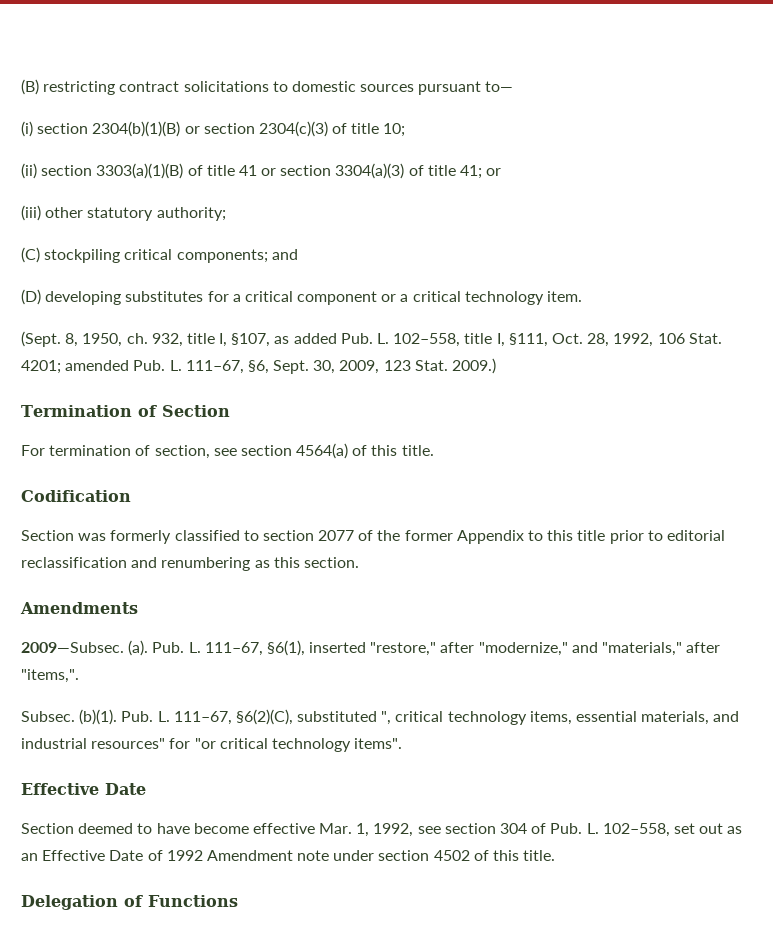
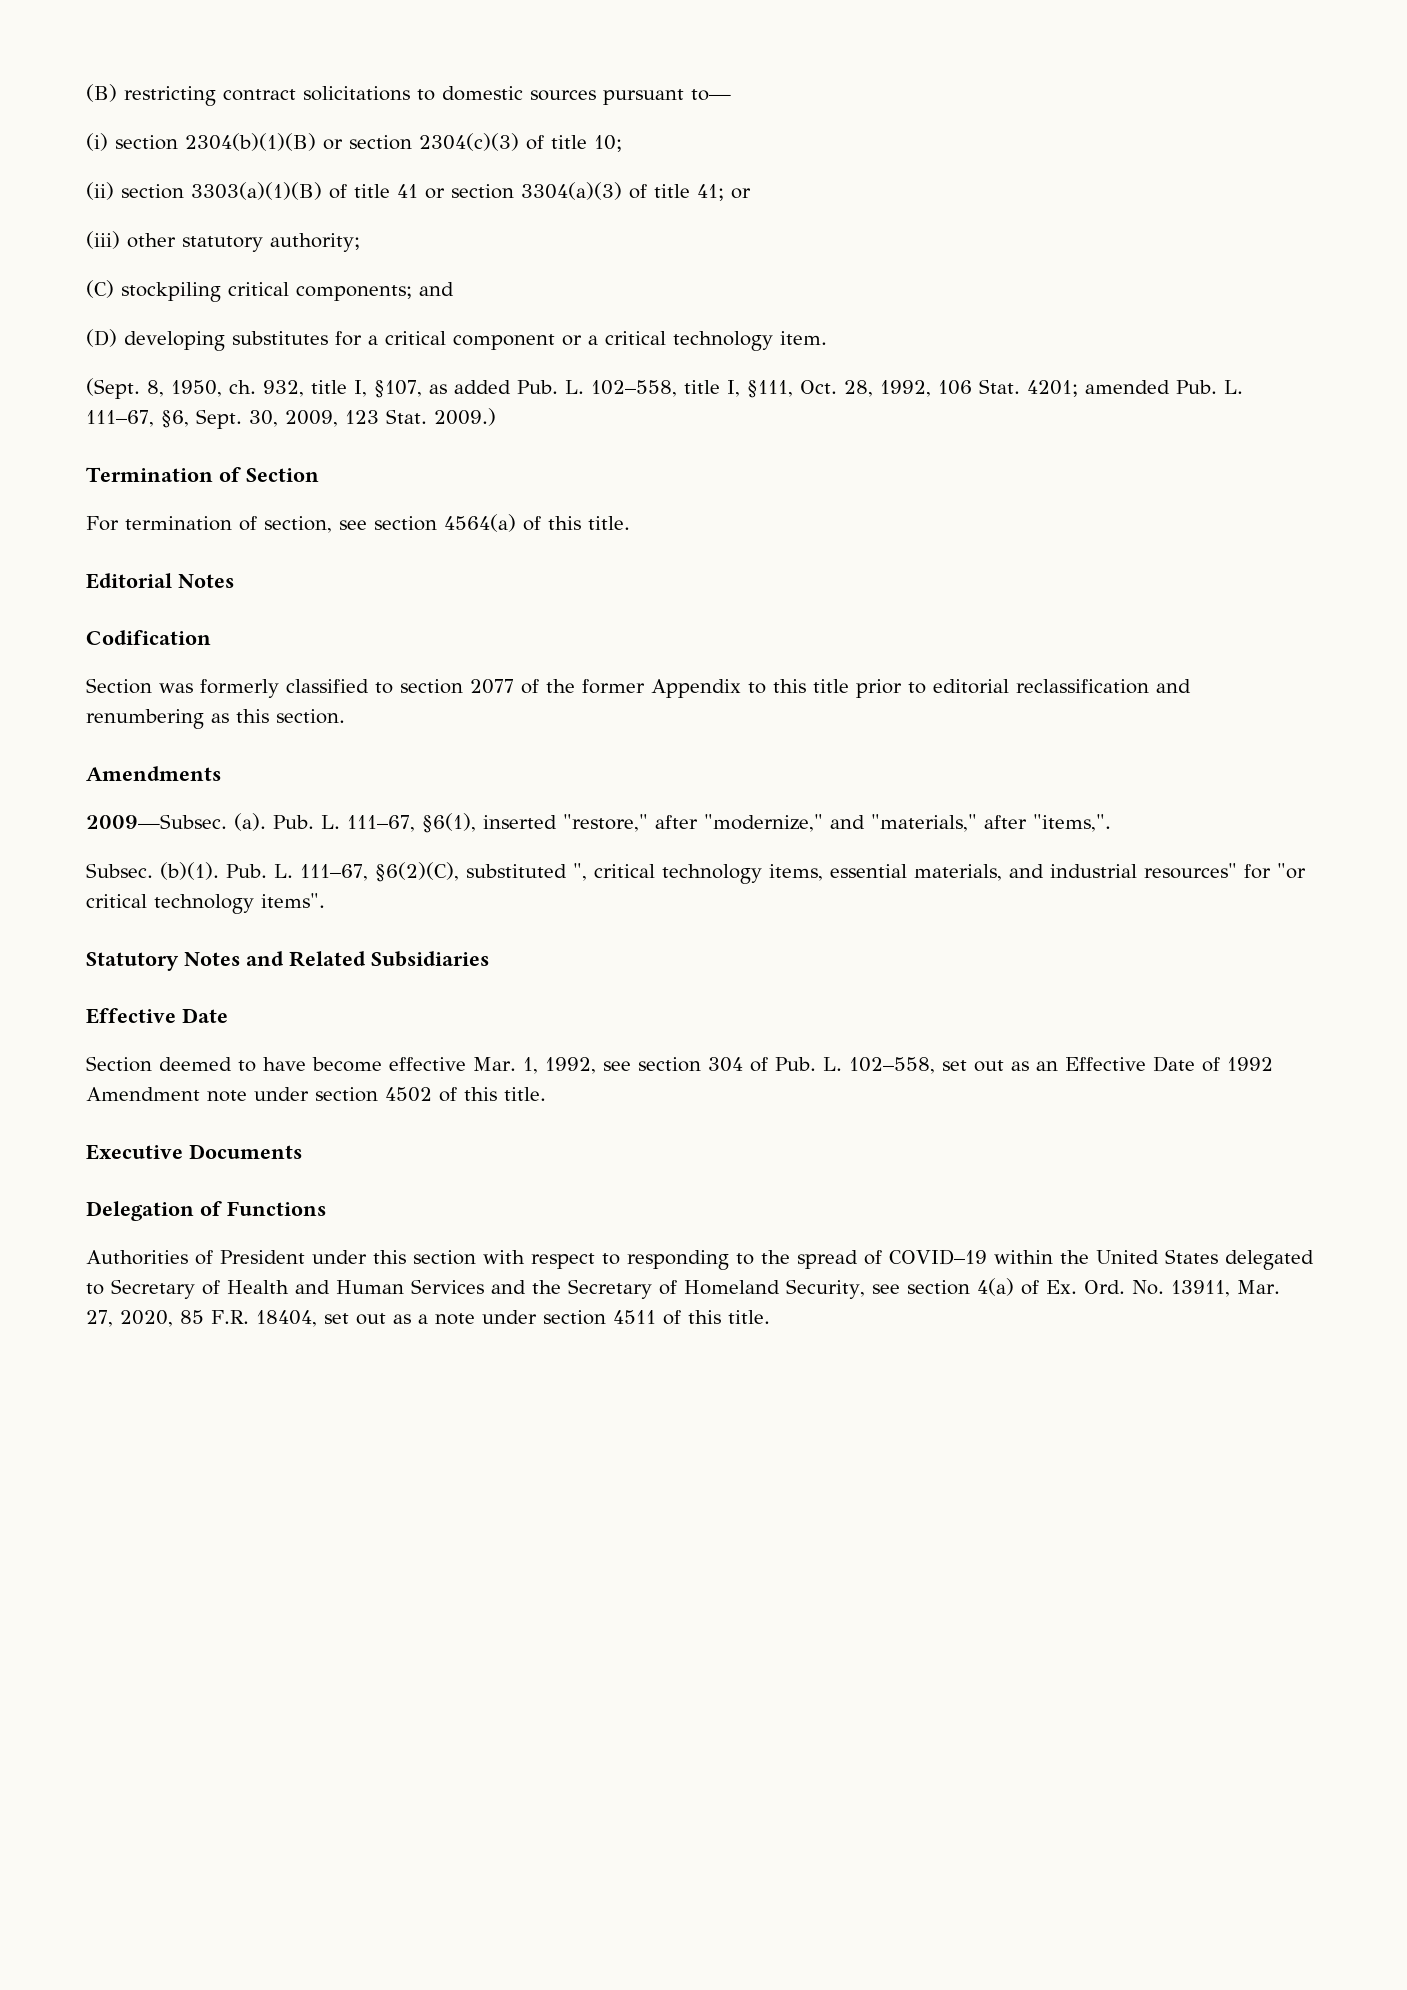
(434, 450) none -> [86,573,234,589] // Editorial Notes
(403, 743) none -> [86,951,489,971] // Statutory Notes and Related Subsidiaries
(556, 855) none -> [86,1144,302,1160] // Executive Documents
(238, 901) none -> [86,1249,1314,1270] [86,1278,1280,1299] [86,1310,770,1327] // Authorities of President under this section with respect to responding to the spread of COVID–19 within the United States delegated to Secretary of Health and Human Services and the Secretary of Homeland Security, see section 4(a) of Ex. Ord. No. 13911, Mar. 27, 2020, 85 F.R. 18404, set out as a note under section 4511 of this title.

